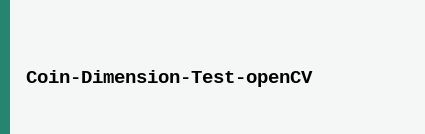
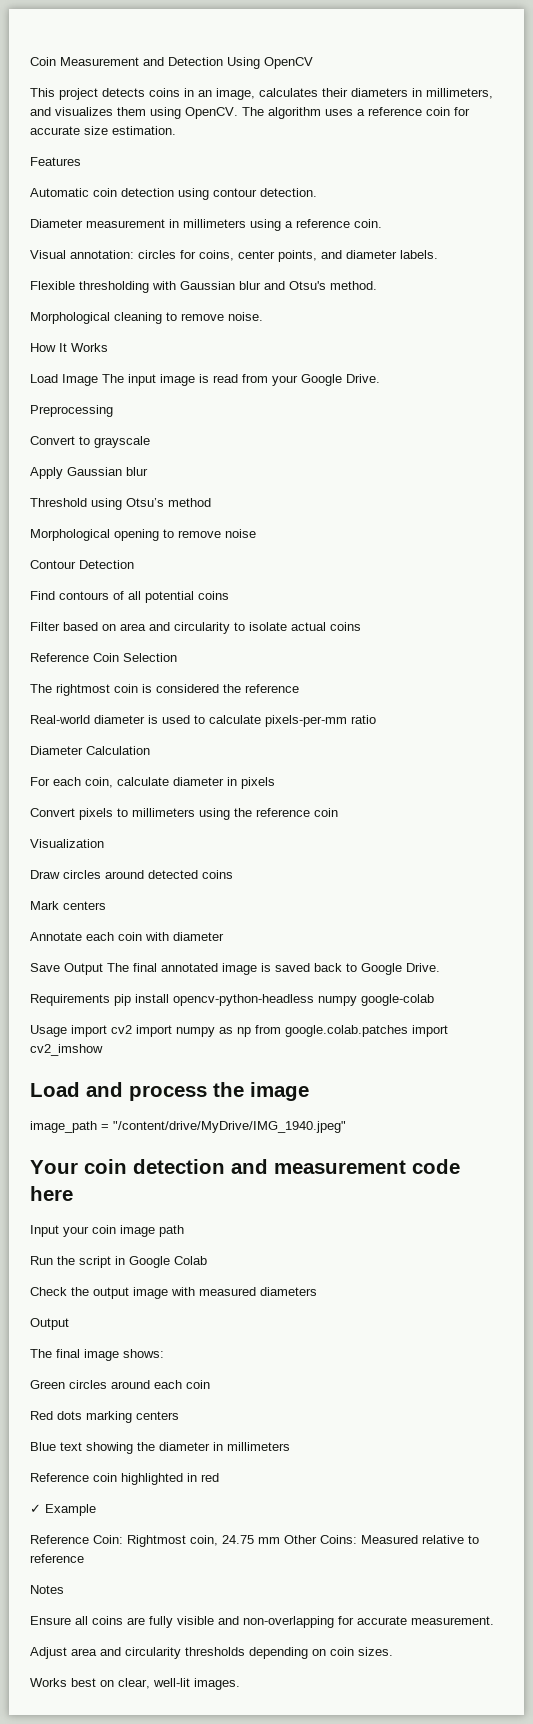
[26,70,313,87] Coin-Dimension-Test-openCV -> [30,57,313,69] [30,88,493,100] [30,107,470,119] [30,126,176,135] [30,157,81,166] [30,188,317,200] [30,219,382,231] [30,250,438,262] [30,281,377,293] [30,312,263,324] [30,343,108,352] [30,374,380,386] [30,405,113,417] [30,436,150,448] [30,467,148,479] [30,498,211,510] [30,529,256,541] [30,560,134,569] [30,591,229,603] [30,622,361,634] [30,653,177,662] [30,684,299,696] [30,715,376,727] [30,746,150,755] [30,777,275,789] [30,808,338,820] [30,839,104,848] [30,870,233,879] [30,901,106,910] [30,932,224,941] [30,963,440,975] [30,994,434,1006] [30,1025,448,1037] [30,1044,103,1056] [30,1082,309,1101] [30,1121,346,1133] [30,1159,460,1174] [30,1186,73,1201] [30,1225,184,1237] [30,1256,207,1268] [30,1287,317,1299] [30,1318,69,1330] [30,1349,164,1361] [30,1380,210,1389] [30,1411,179,1423] [30,1442,290,1454] [30,1473,219,1485] [30,1504,96,1516] [30,1535,479,1547] [30,1554,84,1563] [30,1585,64,1594] [30,1616,494,1628] [30,1647,393,1659] [30,1678,240,1690] Coin Measurement and Detection Using OpenCV // This project detects coins in an image, calculates their diameters in millimeters, and visualizes them using OpenCV. The algorithm uses a reference coin for accurate size estimation. // Features // Automatic coin detection using contour detection. // Diameter measurement in millimeters using a reference coin. // Visual annotation: circles for coins, center points, and diameter labels. // Flexible thresholding with Gaussian blur and Otsu's method. // Morphological cleaning to remove noise. // How It Works // Load Image The input image is read from your Google Drive. // Preprocessing // Convert to grayscale // Apply Gaussian blur // Threshold using Otsu’s method // Morphological opening to remove noise // Contour Detection // Find contours of all potential coins // Filter based on area and circularity to isolate actual coins // Reference Coin Selection // The rightmost coin is considered the reference // Real-world diameter is used to calculate pixels-per-mm ratio // Diameter Calculation // For each coin, calculate diameter in pixels // Convert pixels to millimeters using the reference coin // Visualization // Draw circles around detected coins // Mark centers // Annotate each coin with diameter // Save Output The final annotated image is saved back to Google Drive. // Requirements pip install opencv-python-headless numpy google-colab // Usage import cv2 import numpy as np from google.colab.patches import cv2_imshow // Load and process the image // image_path = "/content/drive/MyDrive/IMG_1940.jpeg" // Your coin detection and measurement code here // Input your coin image path // Run the script in Google Colab // Check the output image with measured diameters // Output // The final image shows: // Green circles around each coin // Red dots marking centers // Blue text showing the diameter in millimeters // Reference coin highlighted in red // ✓ Example // Reference Coin: Rightmost coin, 24.75 mm Other Coins: Measured relative to reference // Notes // Ensure all coins are fully visible and non-overlapping for accurate measurement. // Adjust area and circularity thresholds depending on coin sizes. // Works best on clear, well-lit images.

